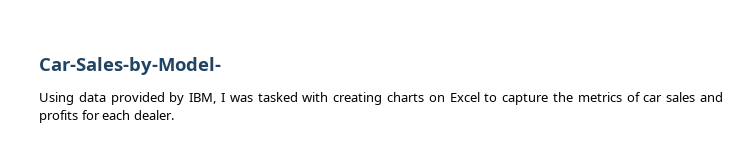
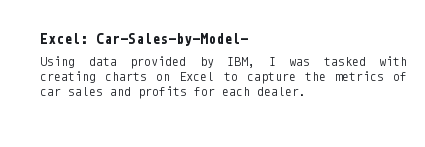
(39, 66) none -> [40,33,88,44] Excel:

